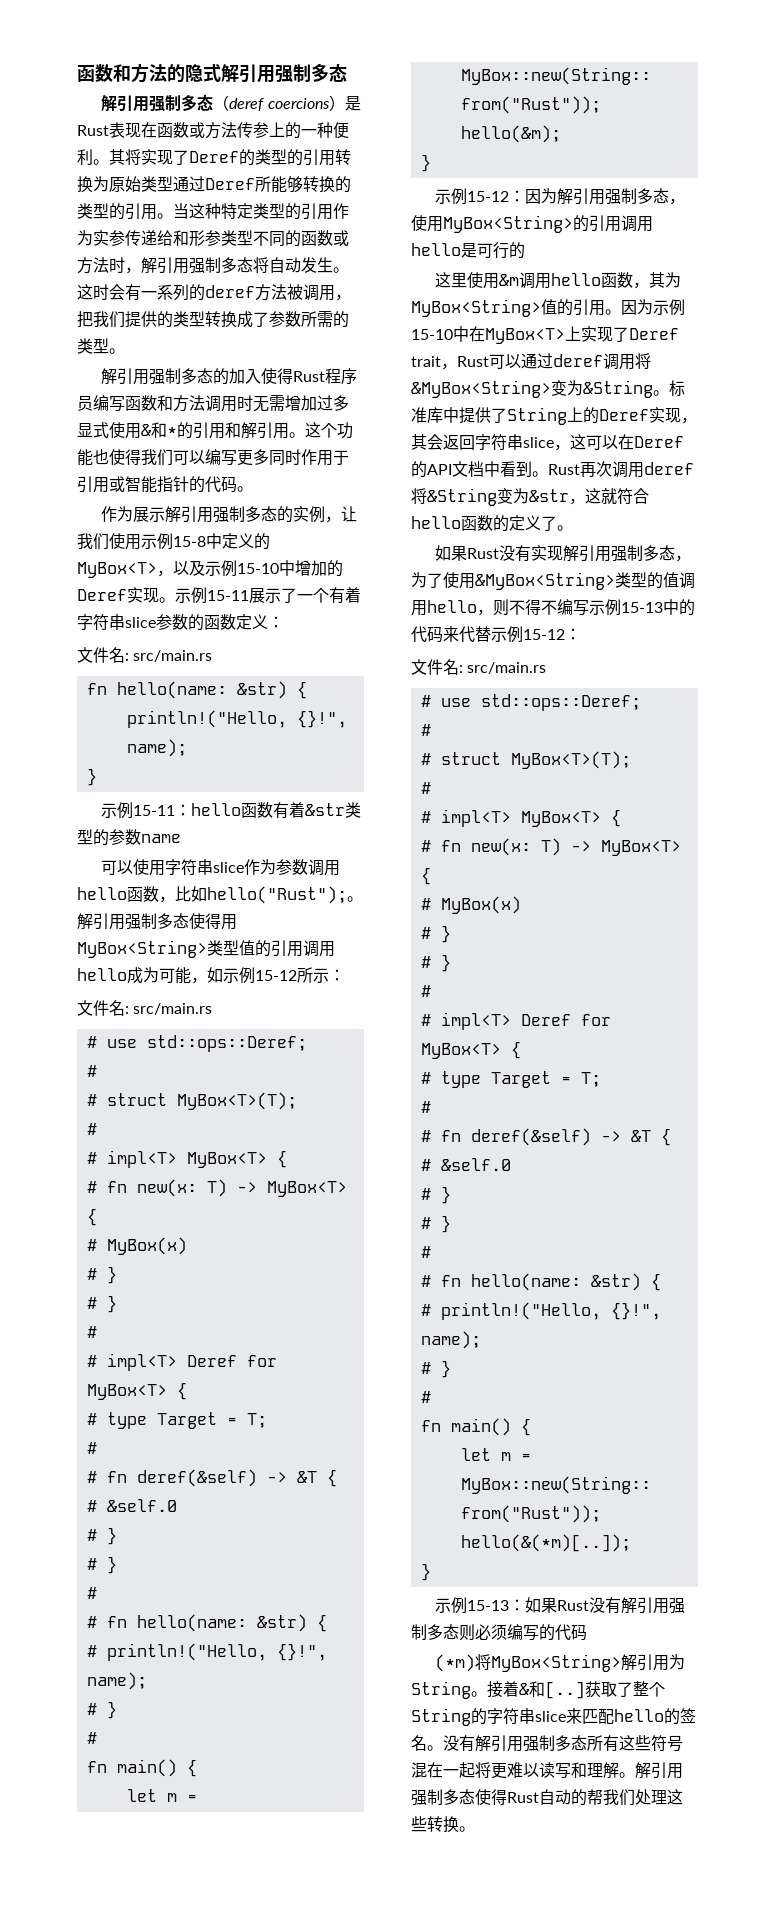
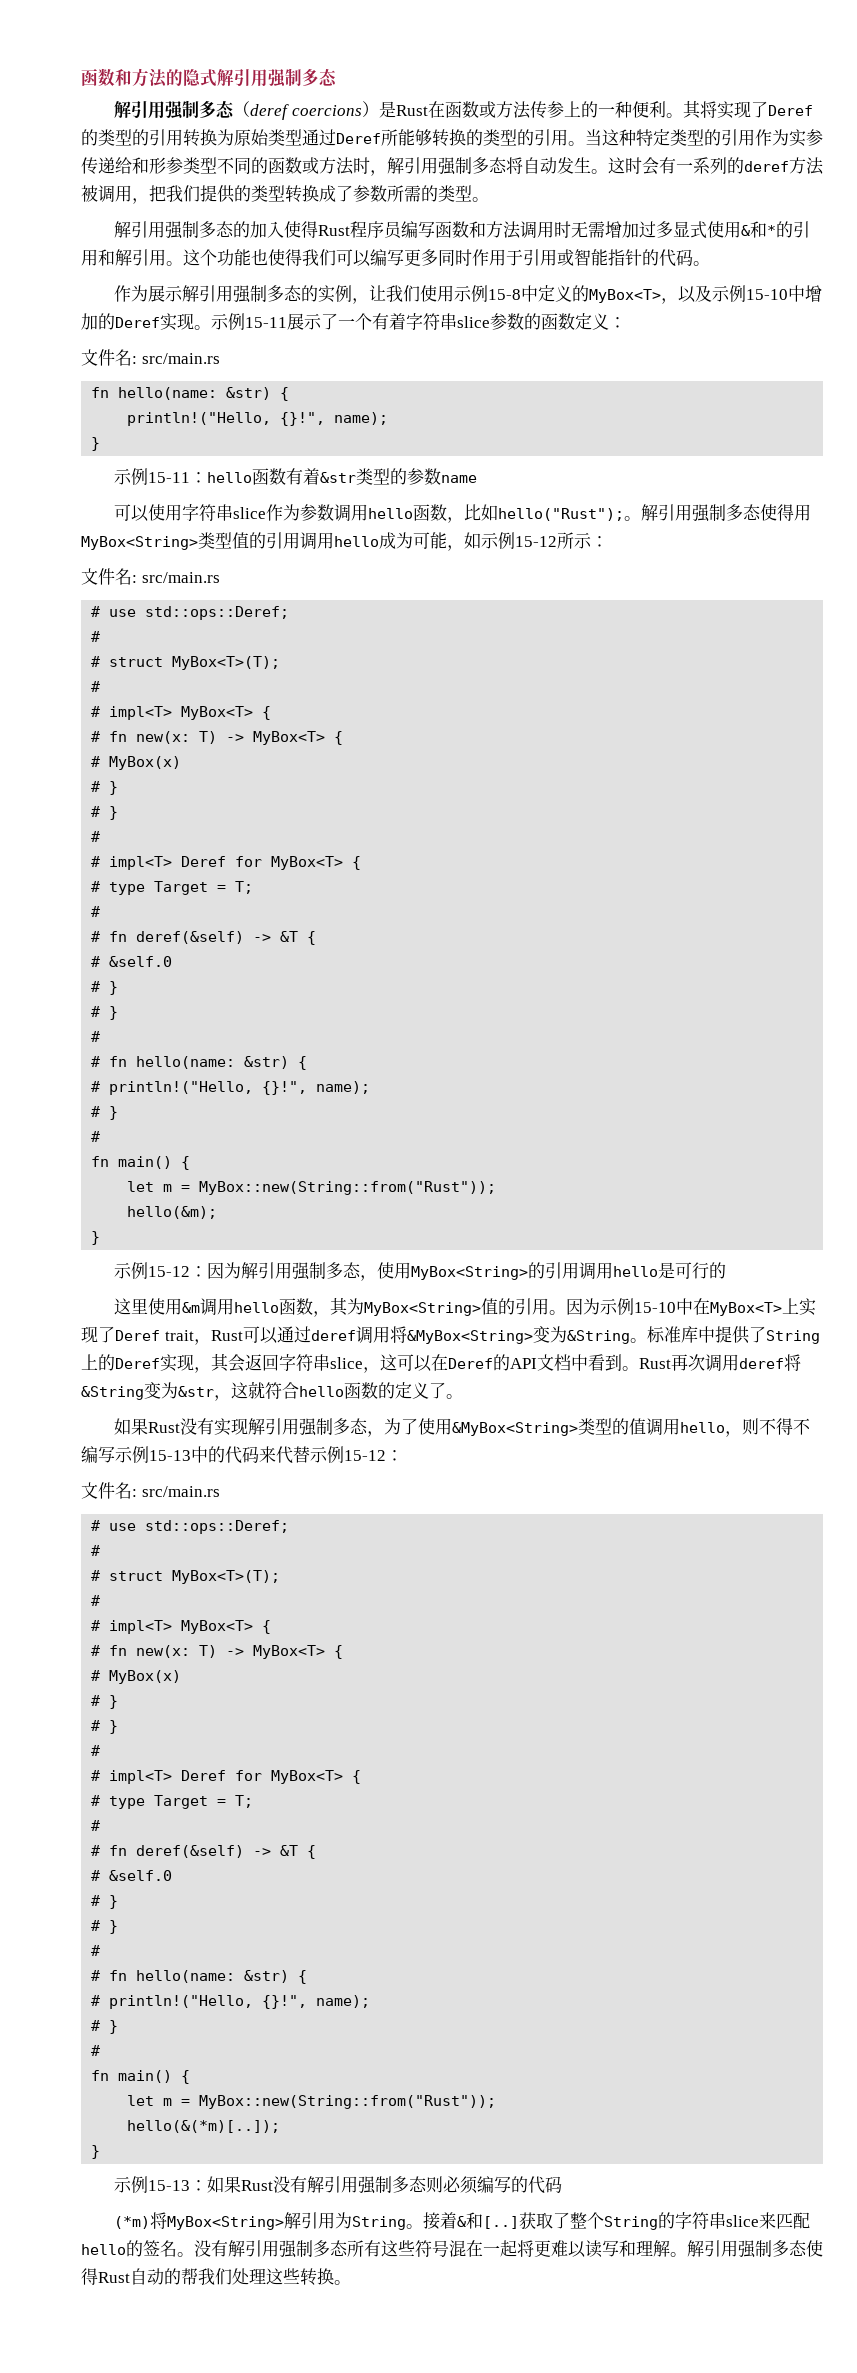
[109,122,141,138] 表现 -> (428, 110) none

